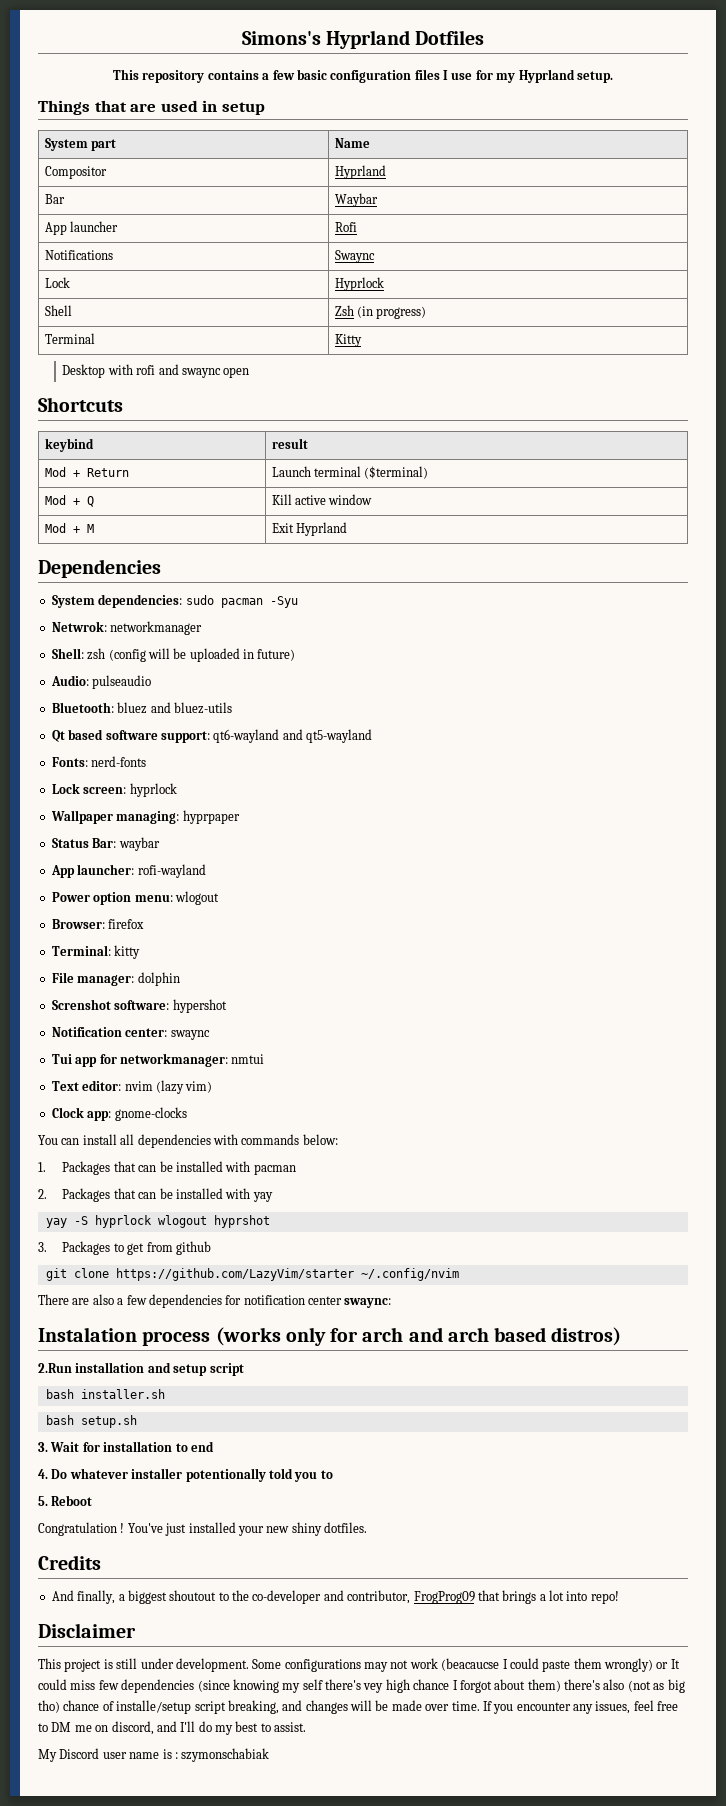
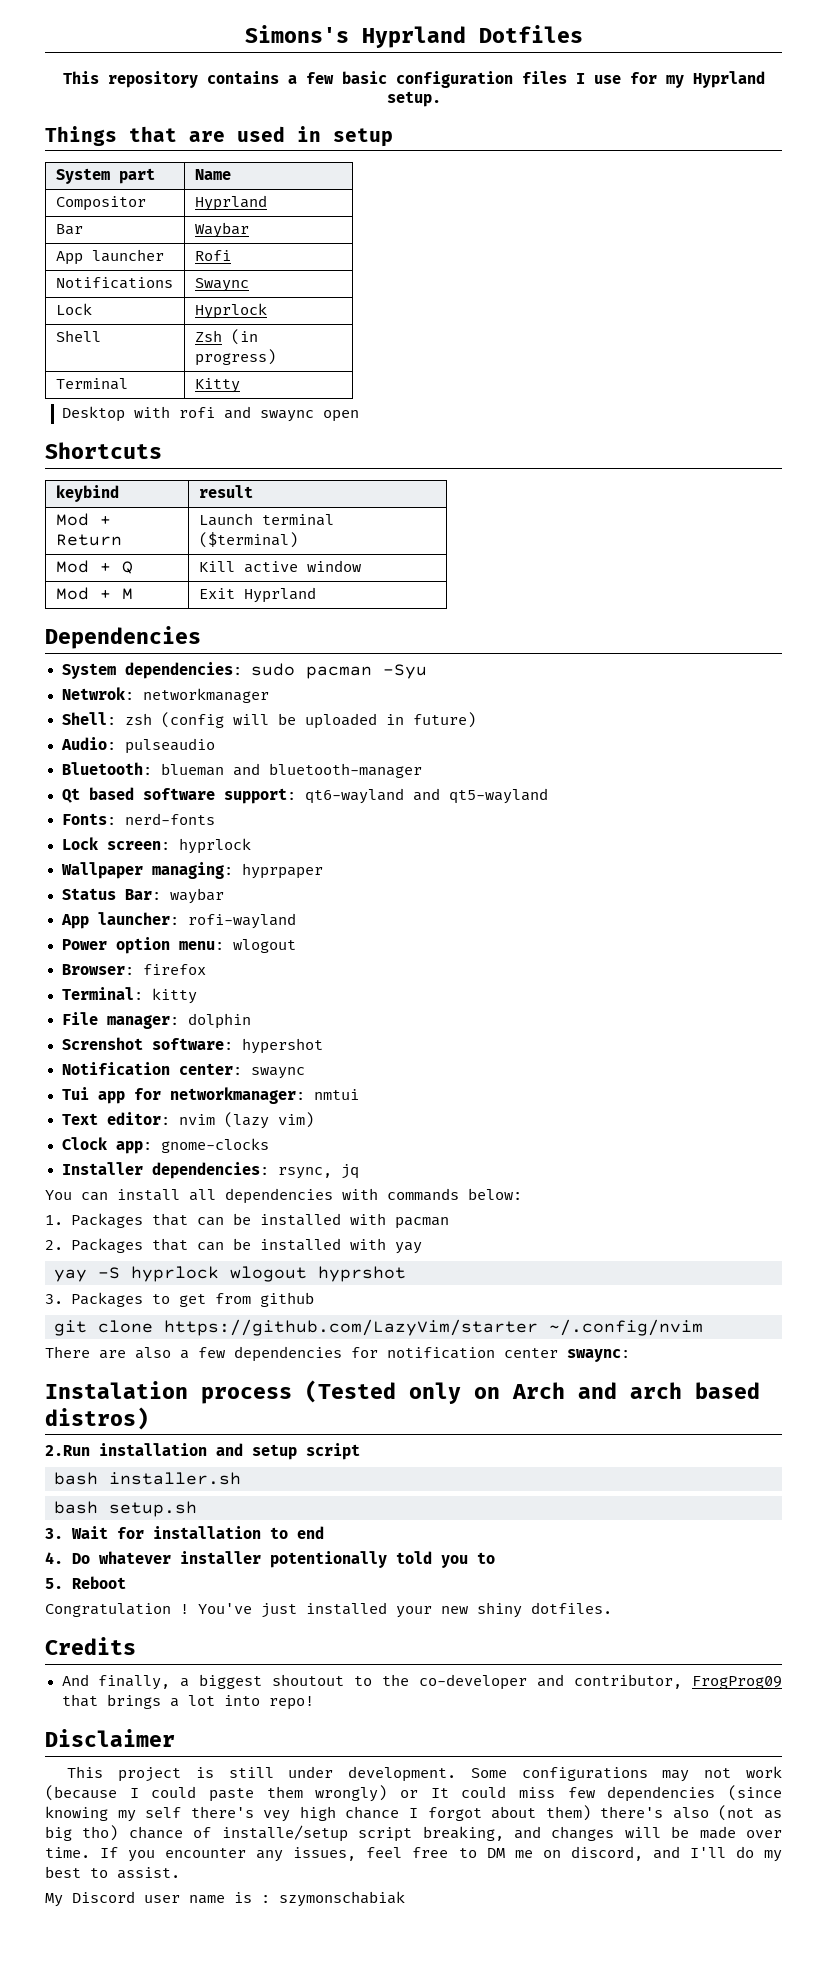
[117,702,232,714] bluez and bluez-utils -> [160,763,422,778] blueman and bluetooth-manager
(187, 1114) none -> [61,1162,359,1179] // Installer dependencies: rsync, jq
[215,1327,404,1346] (works only for arch -> [305,1380,565,1404] (Tested only on Arch
[441,1658,500,1671] (beacaucse -> [45,1785,117,1801] (because

